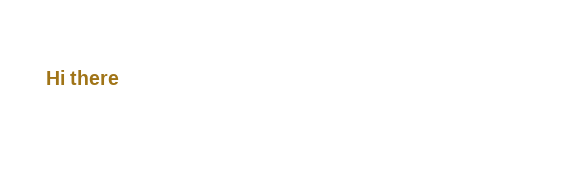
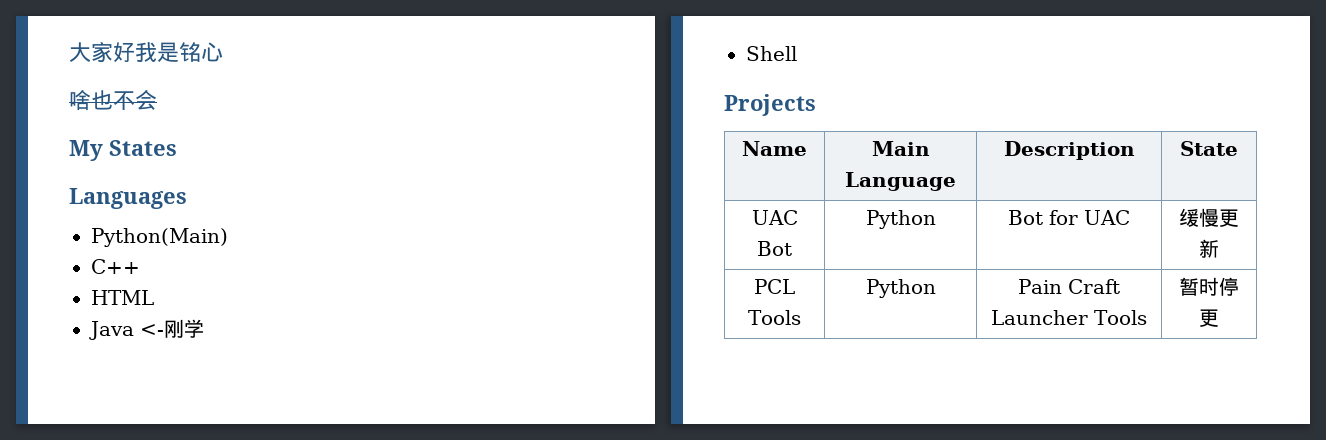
[46,70,120,85] Hi there -> [69,42,223,63] [69,90,157,111] [69,140,177,161] [69,188,187,209] [91,228,228,247] [91,259,140,274] [91,290,154,305] [89,319,204,340] [746,46,797,61] [724,94,816,116] [742,141,807,156] [871,141,930,156] [845,172,956,191] [1003,141,1135,160] [1180,141,1238,156] [751,210,798,225] [757,241,792,256] [865,210,936,229] [1008,210,1130,225] [1179,208,1239,227] [1199,239,1219,258] [754,279,795,294] [748,310,802,325] [865,279,936,298] [1018,279,1120,294] [991,310,1148,325] [1179,277,1239,296] [1199,309,1219,327] 大家好我是铭心 // 啥也不会 // My States // Languages // Python(Main) // C++ // HTML // Java <-刚学 // Shell // Projects // Name | Main Language | Description | State // UAC Bot | Python | Bot for UAC | 缓慢更新 // PCL Tools | Python | Pain Craft Launcher Tools | 暂时停更

